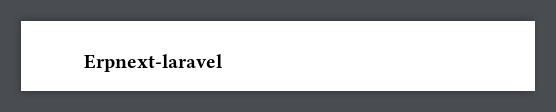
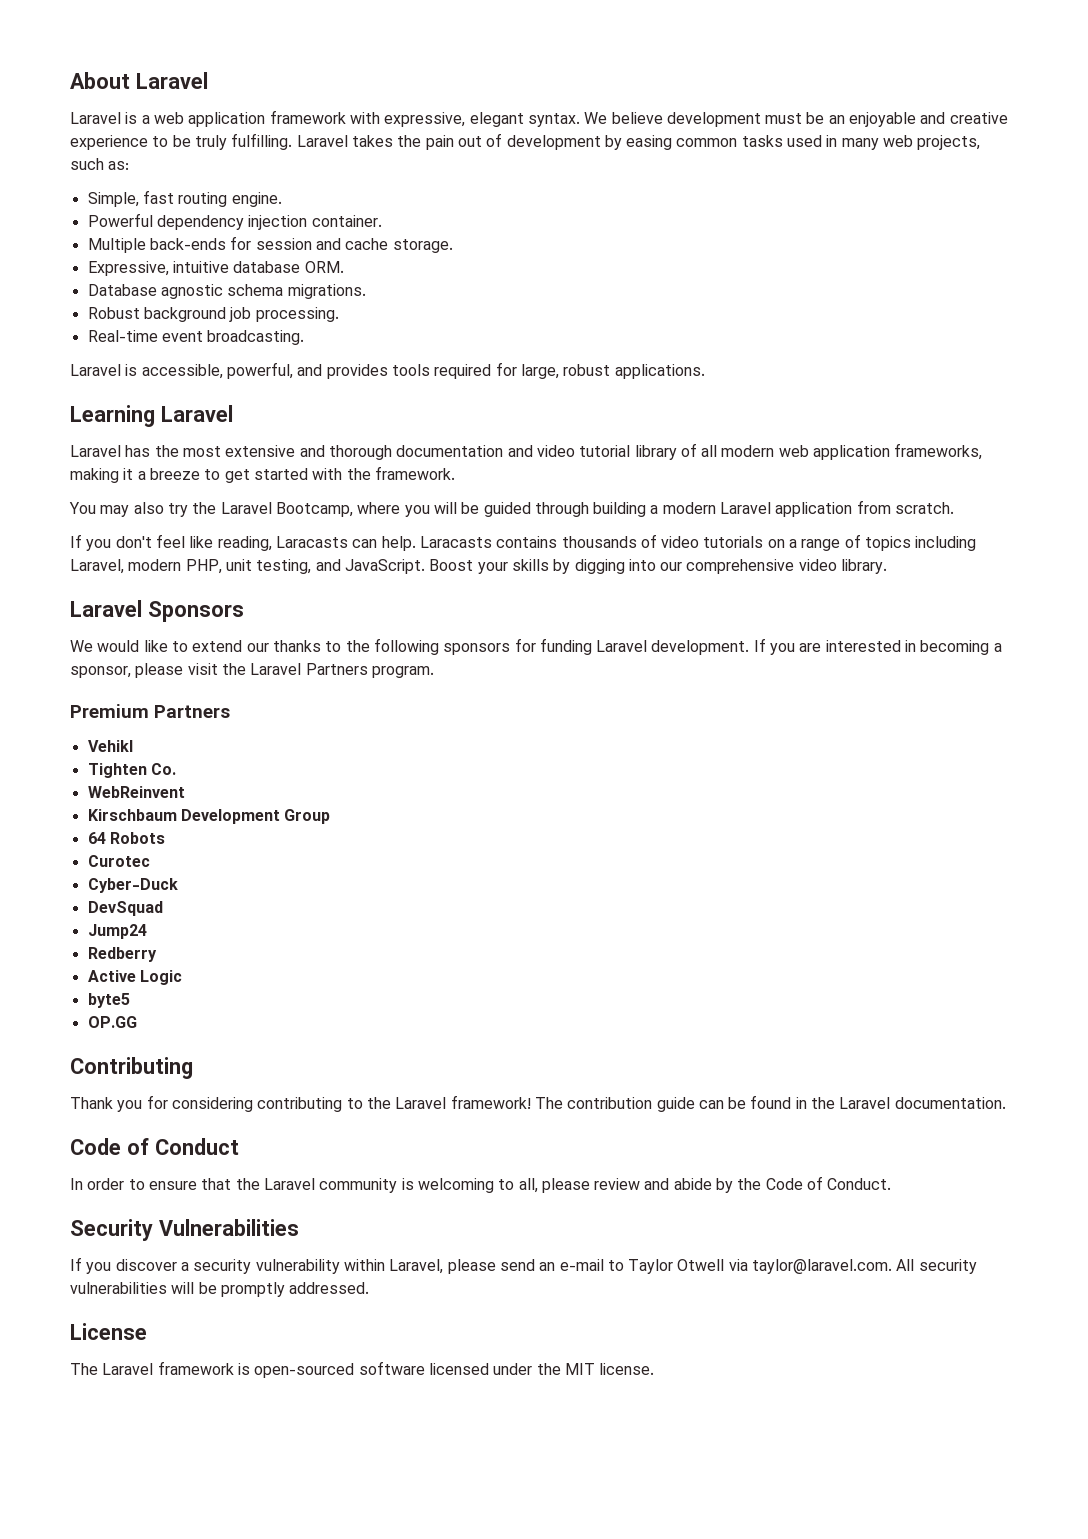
[84,54,223,72] Erpnext-laravel -> [70,72,208,89] [70,110,1008,127] [70,133,981,150] [70,158,130,170] [87,190,282,207] [87,213,382,230] [87,236,453,253] [87,261,344,276] [87,284,366,299] [87,307,339,322] [87,330,305,345] [70,362,705,379] [70,405,233,427] [70,443,983,460] [70,466,455,483] [69,500,955,517] [70,534,977,551] [70,559,888,574] [70,600,244,622] [70,638,1002,655] [70,663,434,678] [70,704,230,718] [87,740,133,752] [87,763,176,778] [87,786,185,798] [87,809,331,824] [87,832,165,844] [87,855,150,867] [87,878,178,893] [87,901,163,916] [87,924,147,939] [87,947,157,962] [87,970,182,985] [87,993,130,1008] [87,1016,137,1028] [70,1057,193,1079] [70,1095,1006,1112] [70,1138,239,1155] [70,1176,892,1193] [70,1219,299,1241] [70,1257,977,1274] [70,1282,370,1297] [70,1323,147,1340] [70,1361,655,1378] About Laravel // Laravel is a web application framework with expressive, elegant syntax. We believe development must be an enjoyable and creative experience to be truly fulfilling. Laravel takes the pain out of development by easing common tasks used in many web projects, such as: // Simple, fast routing engine. // Powerful dependency injection container. // Multiple back-ends for session and cache storage. // Expressive, intuitive database ORM. // Database agnostic schema migrations. // Robust background job processing. // Real-time event broadcasting. // Laravel is accessible, powerful, and provides tools required for large, robust applications. // Learning Laravel // Laravel has the most extensive and thorough documentation and video tutorial library of all modern web application frameworks, making it a breeze to get started with the framework. // You may also try the Laravel Bootcamp, where you will be guided through building a modern Laravel application from scratch. // If you don't feel like reading, Laracasts can help. Laracasts contains thousands of video tutorials on a range of topics including Laravel, modern PHP, unit testing, and JavaScript. Boost your skills by digging into our comprehensive video library. // Laravel Sponsors // We would like to extend our thanks to the following sponsors for funding Laravel development. If you are interested in becoming a sponsor, please visit the Laravel Partners program. // Premium Partners // Vehikl // Tighten Co. // WebReinvent // Kirschbaum Development Group // 64 Robots // Curotec // Cyber-Duck // DevSquad // Jump24 // Redberry // Active Logic // byte5 // OP.GG // Contributing // Thank you for considering contributing to the Laravel framework! The contribution guide can be found in the Laravel documentation. // Code of Conduct // In order to ensure that the Laravel community is welcoming to all, please review and abide by the Code of Conduct. // Security Vulnerabilities // If you discover a security vulnerability within Laravel, please send an e-mail to Taylor Otwell via taylor@laravel.com. All security vulnerabilities will be promptly addressed. // License // The Laravel framework is open-sourced software licensed under the MIT license.

